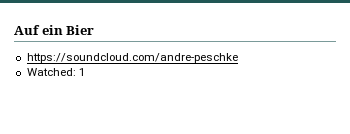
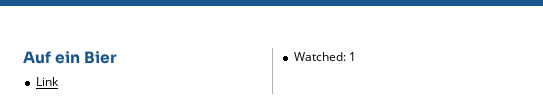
[26,53,238,63] https://soundcloud.com/andre-peschke -> [35,77,59,86] Link

